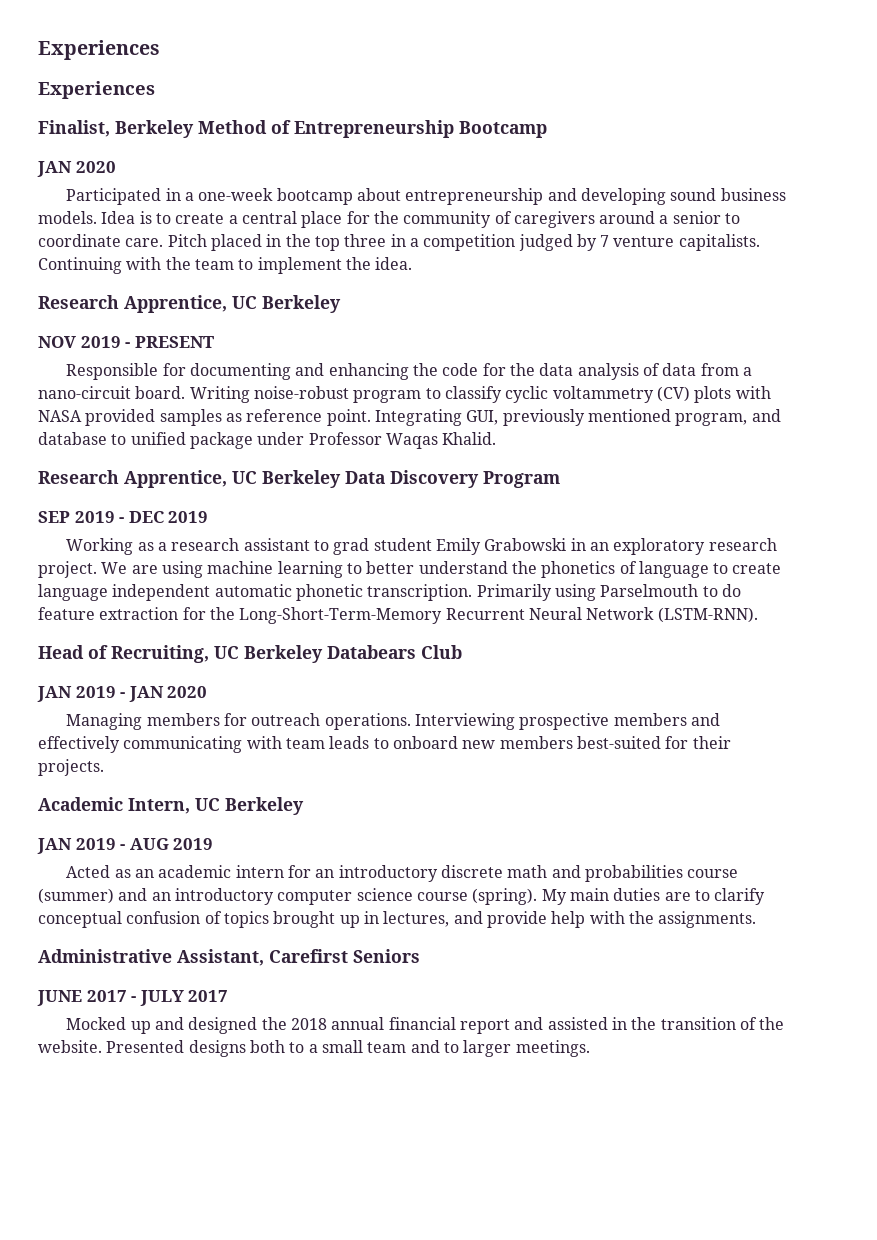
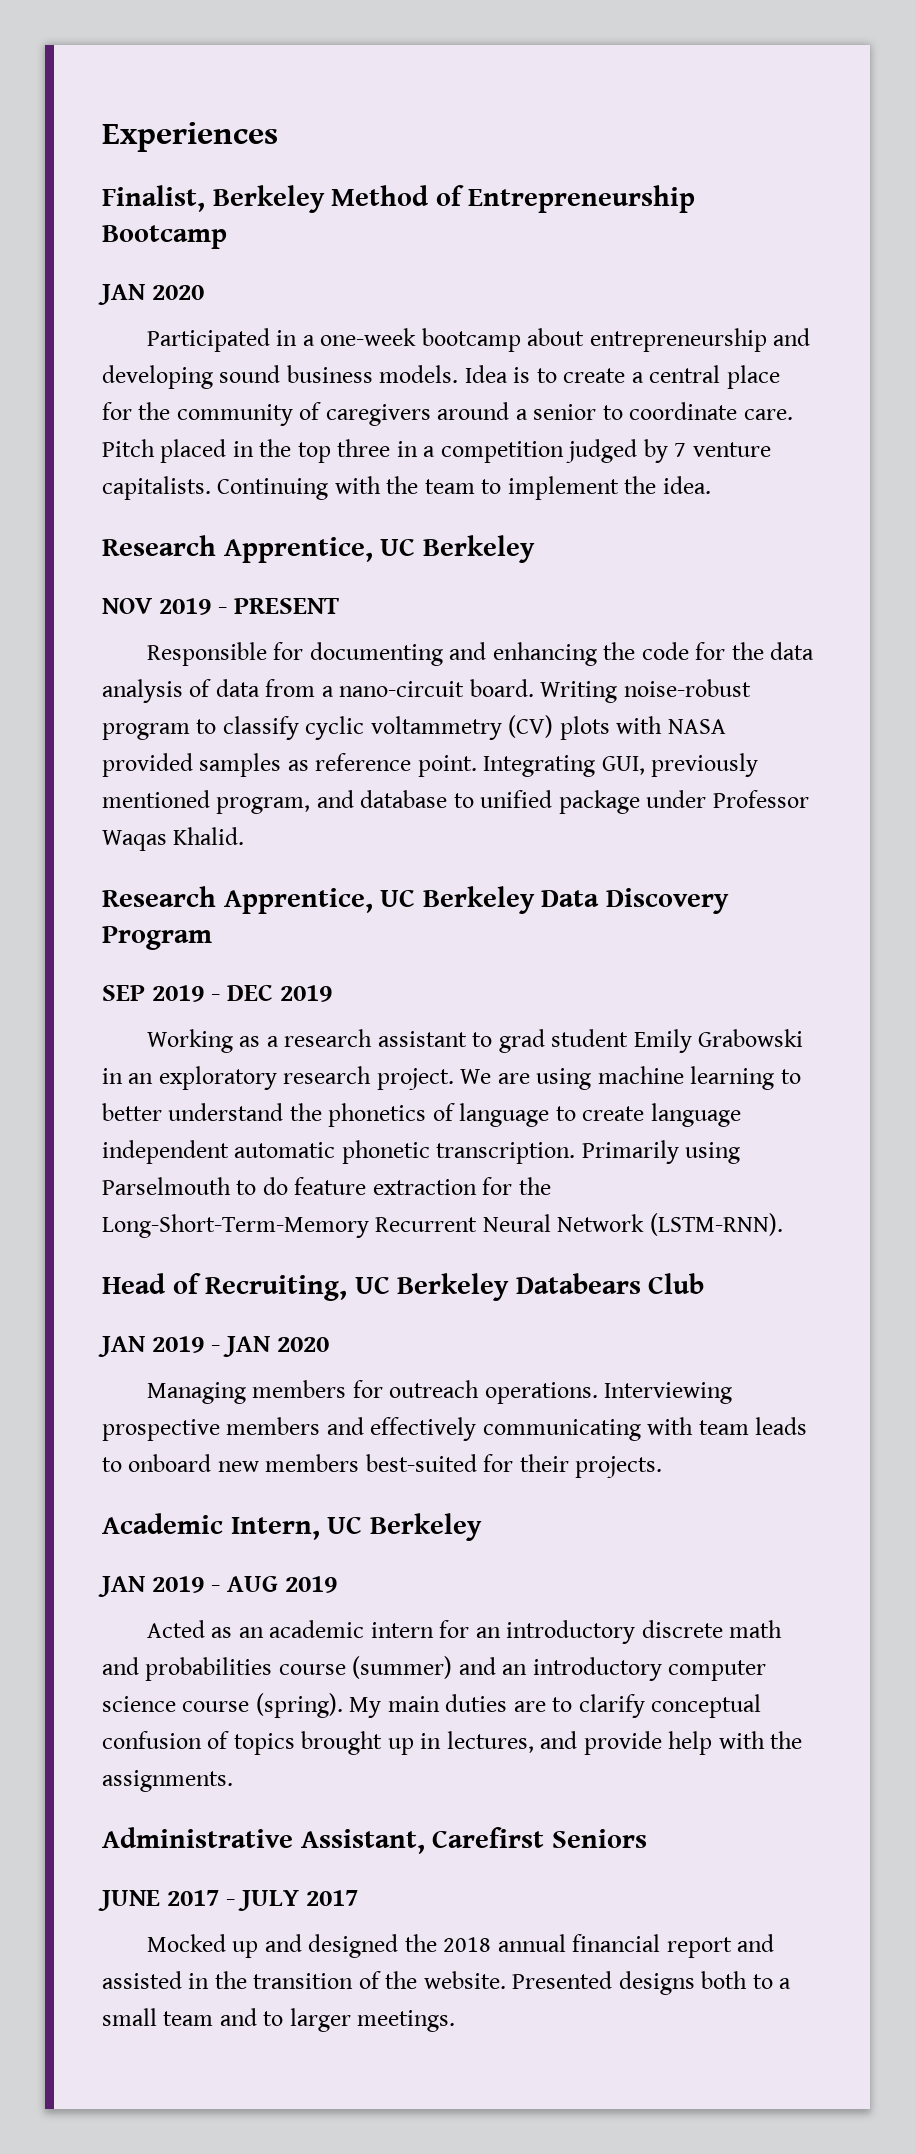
[38,40,160,60] [38,81,155,99] Experiences // Experiences -> [102,122,278,152] Experiences

